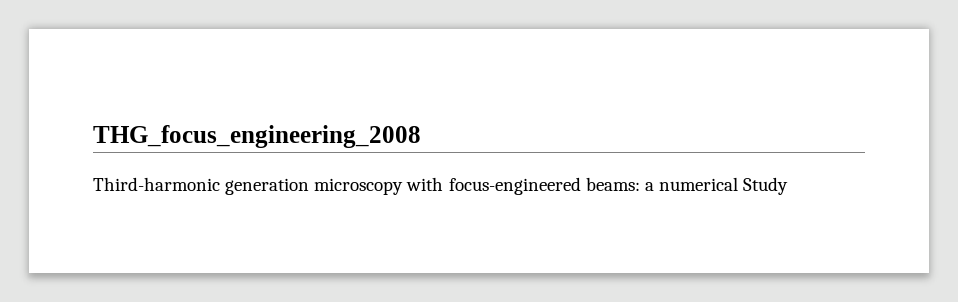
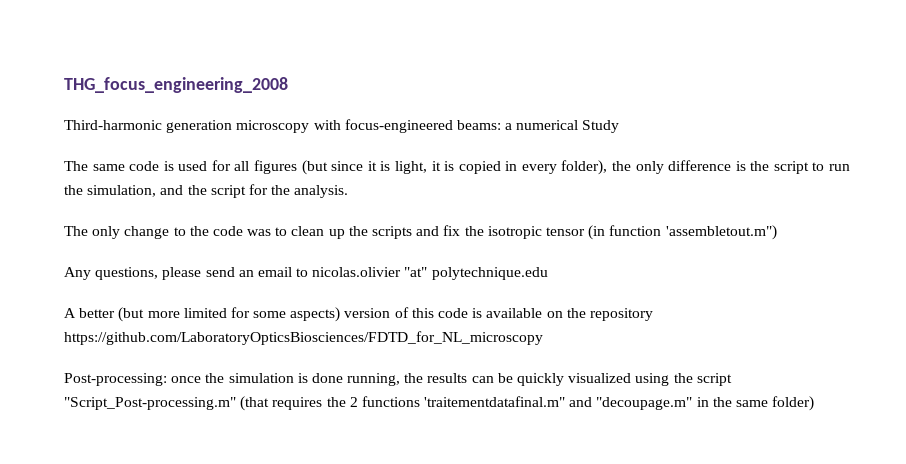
(789, 186) none -> [64,160,851,175] [64,184,349,198] [64,225,777,240] [64,267,548,280] [64,307,653,322] [64,331,543,345] [64,373,732,386] [64,396,815,411] // The same code is used for all figures (but since it is light, it is copied in every folder), the only difference is the script to run the simulation, and the script for the analysis. // The only change to the code was to clean up the scripts and fix the isotropic tensor (in function 'assembletout.m") // Any questions, please send an email to nicolas.olivier "at" polytechnique.edu // A better (but more limited for some aspects) version of this code is available on the repository https://github.com/LaboratoryOpticsBiosciences/FDTD_for_NL_microscopy // Post-processing: once the simulation is done running, the results can be quickly visualized using the script "Script_Post-processing.m" (that requires the 2 functions 'traitementdatafinal.m" and "decoupage.m" in the same folder)

